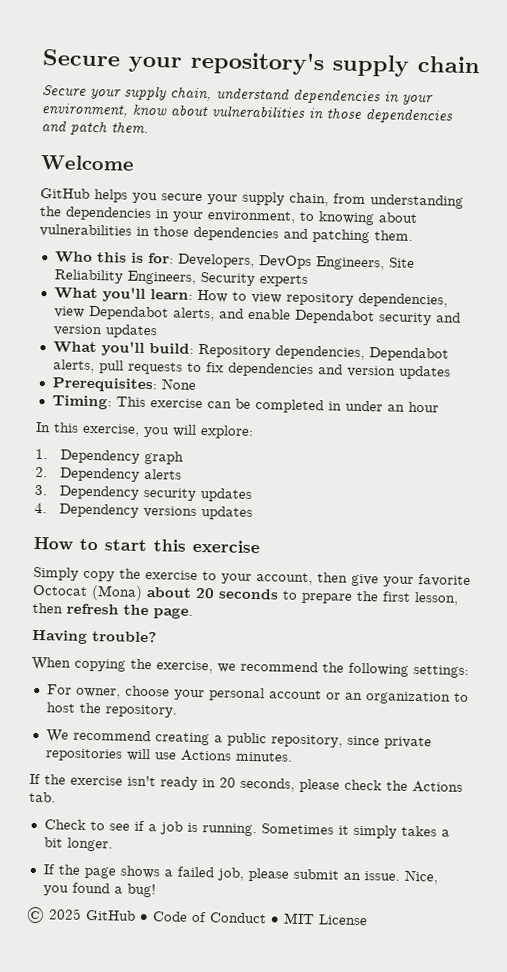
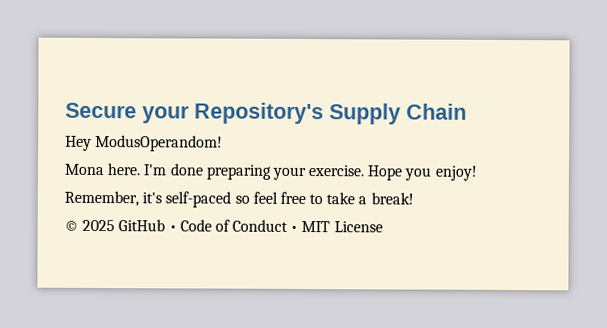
[42,49,480,77] [42,85,434,106] [41,103,453,124] [41,120,149,136] [40,155,135,171] [40,188,464,209] [39,206,418,226] [39,224,413,244] [54,251,415,271] [53,269,308,287] [53,287,448,308] [53,305,461,326] [52,324,157,339] [52,341,449,362] [52,359,451,380] [51,377,196,393] [51,395,439,414] [35,421,254,439] [35,448,185,465] [35,466,183,482] [34,484,253,502] [34,502,254,521] [33,536,260,554] [33,566,471,588] [32,584,459,606] [32,602,193,619] [32,629,157,644] [31,656,469,679] [46,684,469,705] [45,702,177,718] [45,729,432,750] [44,748,293,762] [29,773,463,793] [29,791,56,803] [43,819,450,839] [43,837,113,852] [42,864,438,885] [42,882,156,898] Secure your repository's supply chain // Secure your supply chain, understand dependencies in your environment, know about vulnerabilities in those dependencies and patch them. // Welcome // GitHub helps you secure your supply chain, from understanding the dependencies in your environment, to knowing about vulnerabilities in those dependencies and patching them. // Who this is for: Developers, DevOps Engineers, Site Reliability Engineers, Security experts // What you'll learn: How to view repository dependencies, view Dependabot alerts, and enable Dependabot security and version updates // What you'll build: Repository dependencies, Dependabot alerts, pull requests to fix dependencies and version updates // Prerequisites: None // Timing: This exercise can be completed in under an hour // In this exercise, you will explore: // 1. Dependency graph // 2. Dependency alerts // 3. Dependency security updates // 4. Dependency versions updates // How to start this exercise // Simply copy the exercise to your account, then give your favorite Octocat (Mona) about 20 seconds to prepare the first lesson, then refresh the page. // Having trouble? // When copying the exercise, we recommend the following settings: // For owner, choose your personal account or an organization to host the repository. // We recommend creating a public repository, since private repositories will use Actions minutes. // If the exercise isn't ready in 20 seconds, please check the Actions tab. // Check to see if a job is running. Sometimes it simply takes a bit longer. // If the page shows a failed job, please submit an issue. Nice, you found a bug! -> [65,102,467,125] [65,134,224,152] [64,163,477,181] [64,190,414,208] Secure your Repository's Supply Chain // Hey ModusOperandom! // Mona here. I'm done preparing your exercise. Hope you enjoy! // Remember, it's self-paced so feel free to take a break!

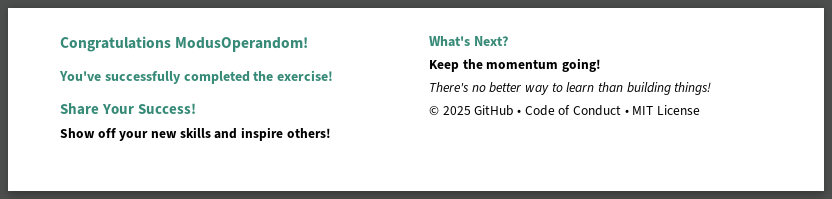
[65,102,467,125] [65,134,224,152] [64,163,477,181] [64,190,414,208] Secure your Repository's Supply Chain // Hey ModusOperandom! // Mona here. I'm done preparing your exercise. Hope you enjoy! // Remember, it's self-paced so feel free to take a break! -> [60,36,309,52] [59,70,334,84] [60,103,197,115] [60,127,331,141] [429,36,508,47] [429,58,601,72] [429,82,712,95] Congratulations ModusOperandom! // You've successfully completed the exercise! // Share Your Success! // Show off your new skills and inspire others! // What's Next? // Keep the momentum going! // There's no better way to learn than building things!

